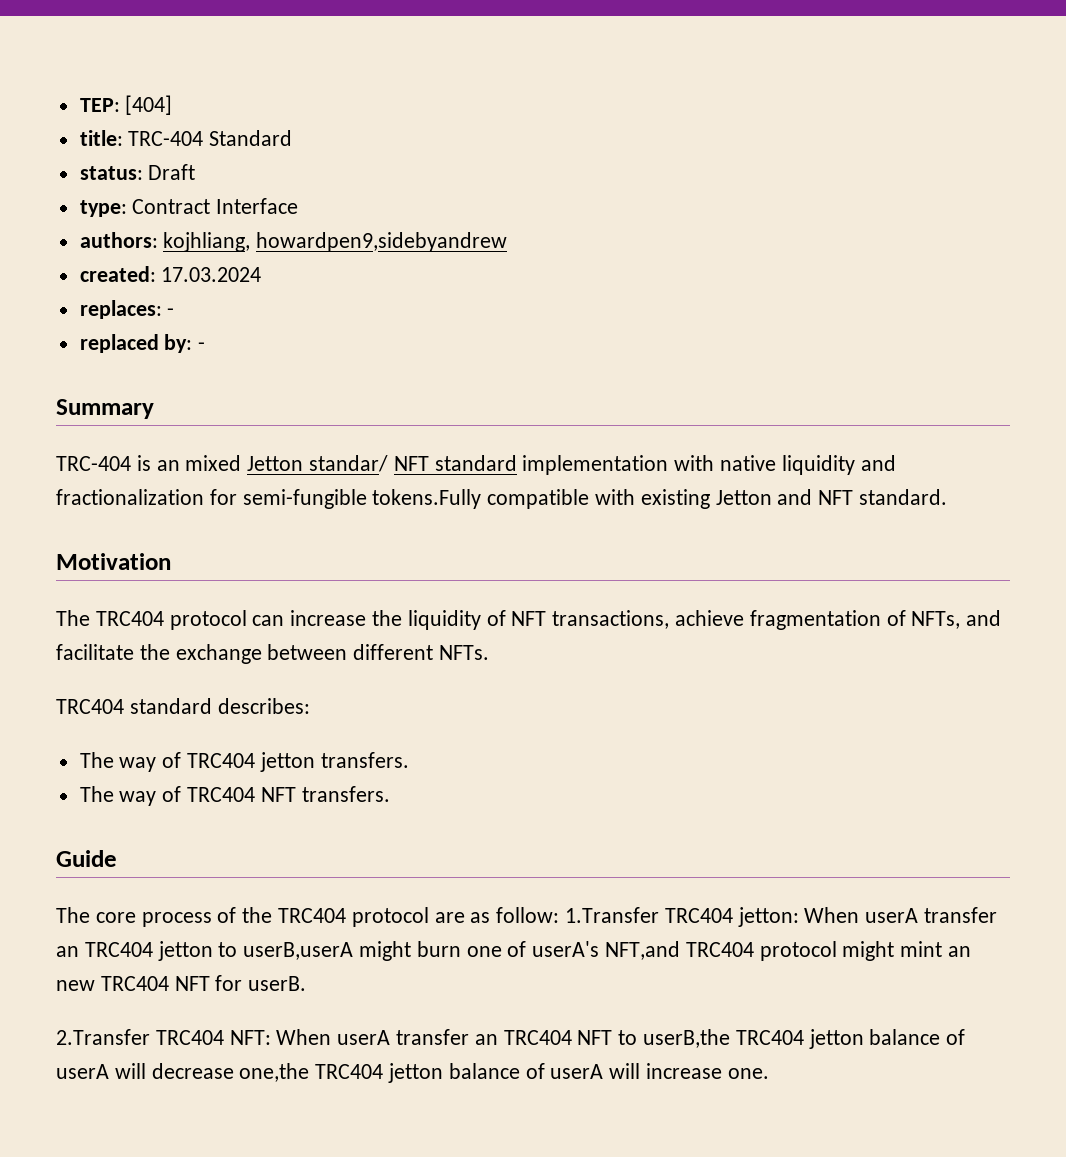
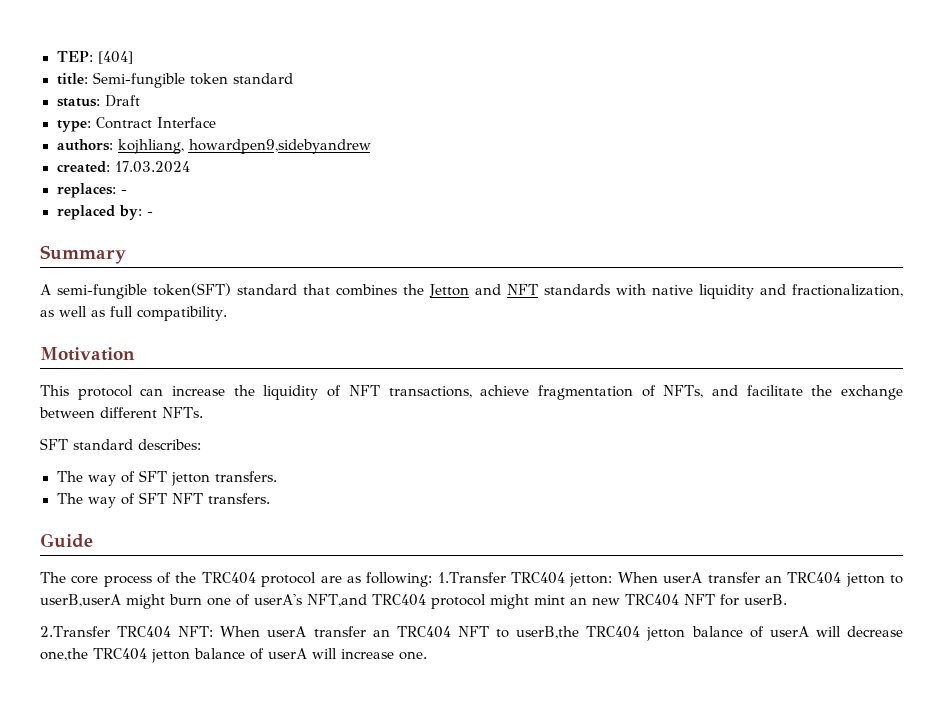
[128,130,293,146] TRC-404 Standard -> [92,72,293,88] Semi-fungible token standard
[56,455,896,475] [56,489,948,509] TRC-404 is an mixed Jetton standar/ NFT standard implementation with native liquidity and fractionalization for semi-fungible tokens.Fully compatible with existing Jetton and NFT standard. -> [40,283,903,299] [40,306,227,321] A semi-fungible token(SFT) standard that combines the Jetton and NFT standards with native liquidity and fractionalization, as well as full compatibility.
[56,610,164,626] The TRC404 -> [40,385,69,396] This
[56,699,124,714] TRC404 -> [40,438,68,450] SFT
[187,753,256,768] TRC404 -> [138,470,167,482] SFT
[187,787,256,802] TRC404 -> [138,492,167,504] SFT
[496,907,560,923] follow: -> [366,572,433,587] following:

